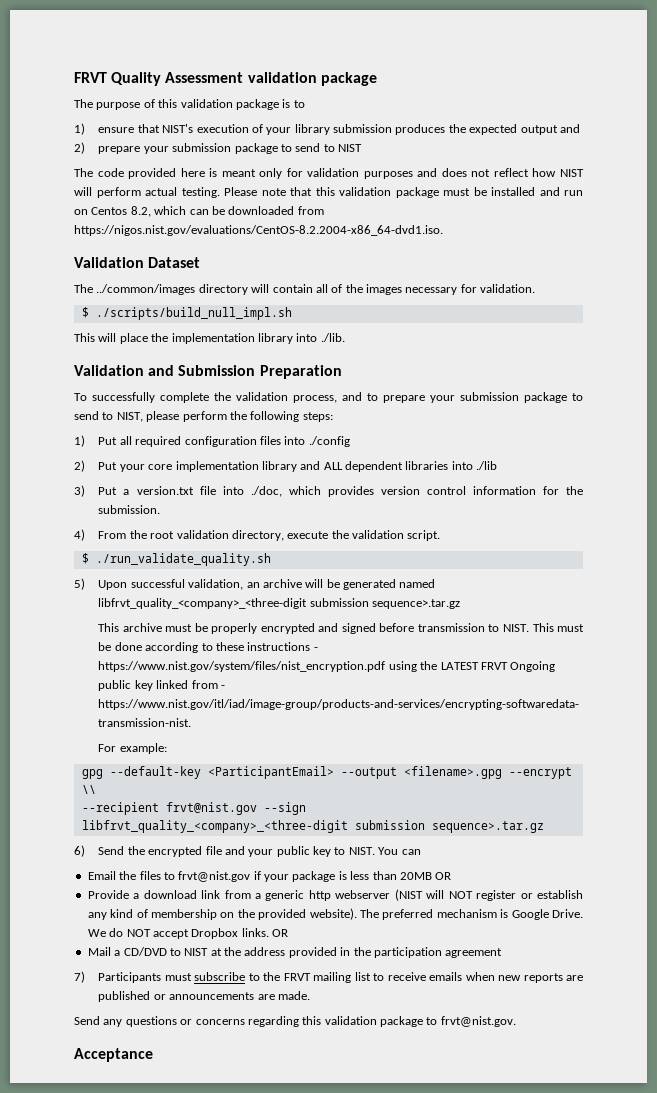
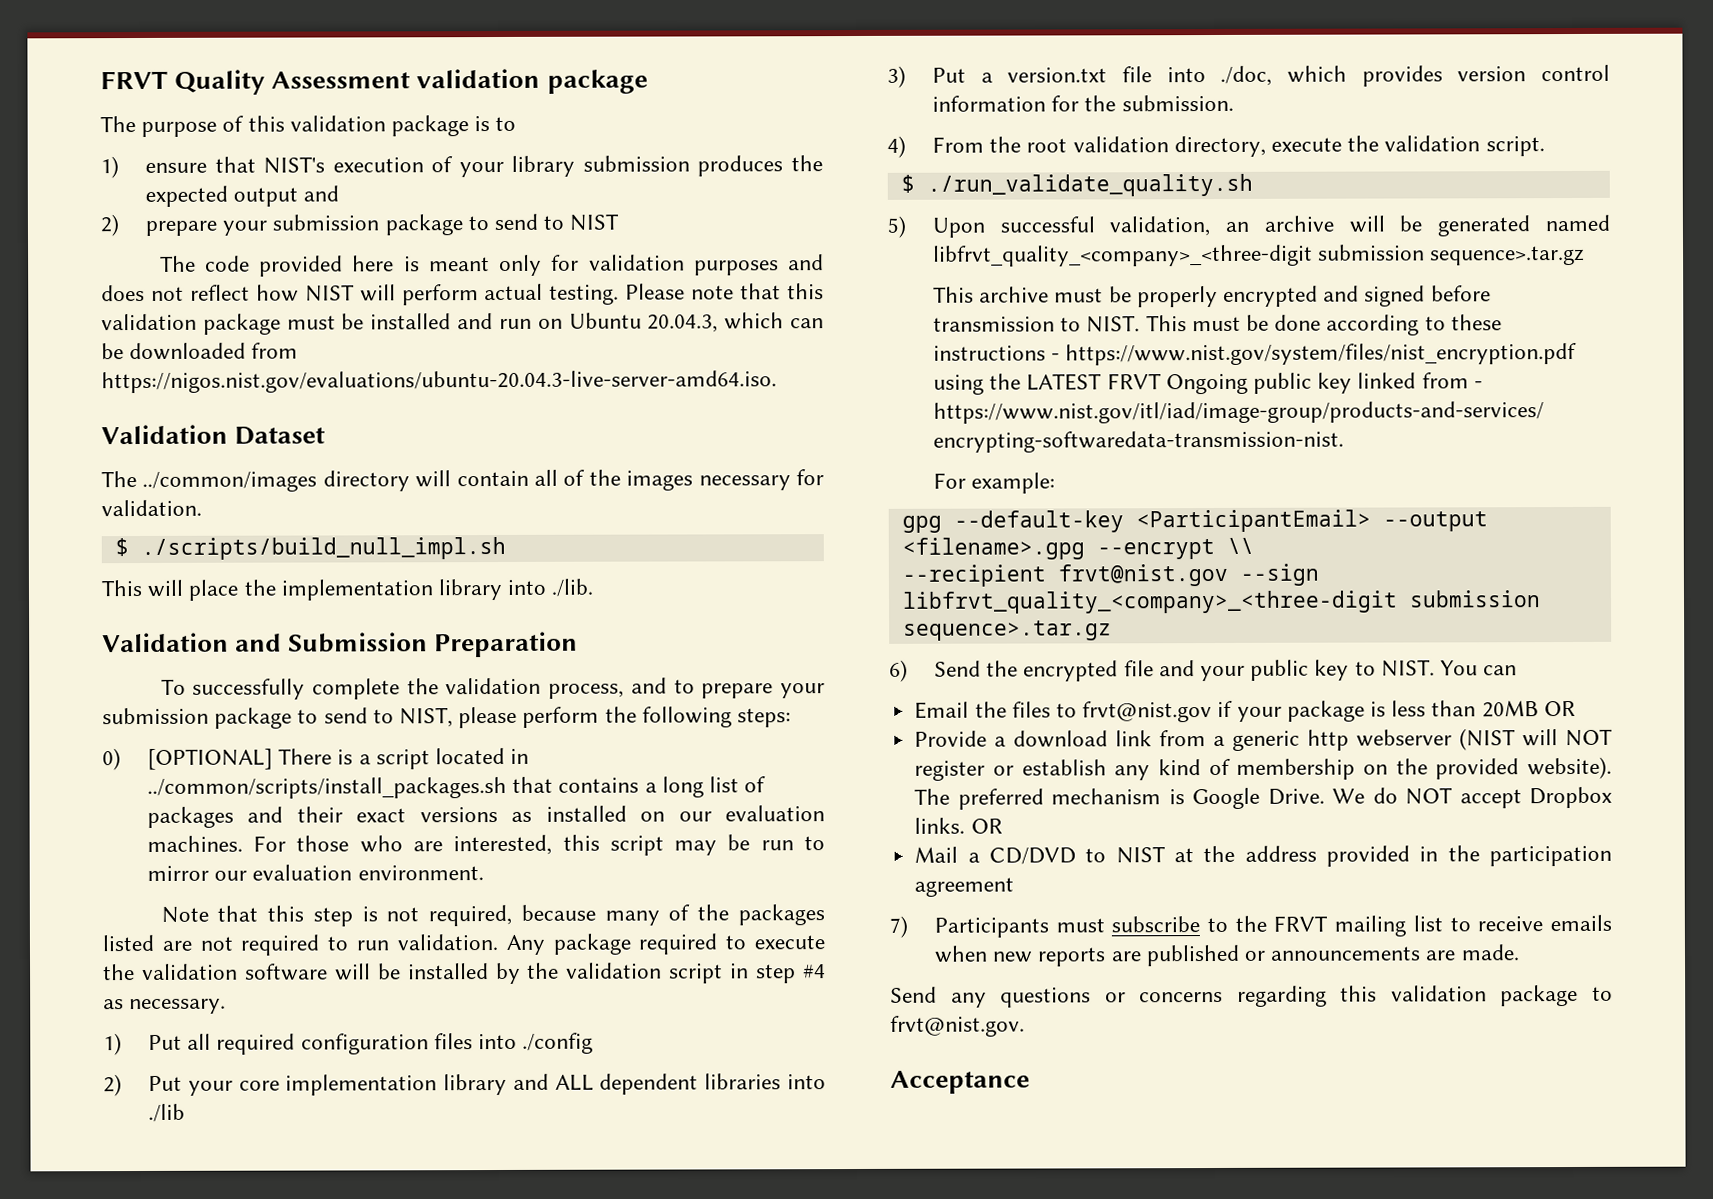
[91,206,151,217] Centos 8.2, -> [568,312,719,333] Ubuntu 20.04.3,
[74,225,443,236] https://nigos.nist.gov/evaluations/CentOS-8.2.2004-x86_64-dvd1.iso. -> [101,370,777,394] https://nigos.nist.gov/evaluations/ubuntu-20.04.3-live-server-amd64.iso.
(333, 417) none -> [102,747,530,771] [146,776,767,799] [146,805,825,828] [146,834,825,856] [146,864,484,881] [160,904,825,927] [102,933,825,956] [103,962,826,985] [103,998,227,1015] // 0) [OPTIONAL] There is a script located in ../common/scripts/install_packages.sh that contains a long list of packages and their exact versions as installed on our evaluation machines. For those who are interested, this script may be run to mirror our evaluation environment. // Note that this step is not required, because many of the packages listed are not required to run validation. Any package required to execute the validation software will be installed by the validation script in step #4 as necessary.

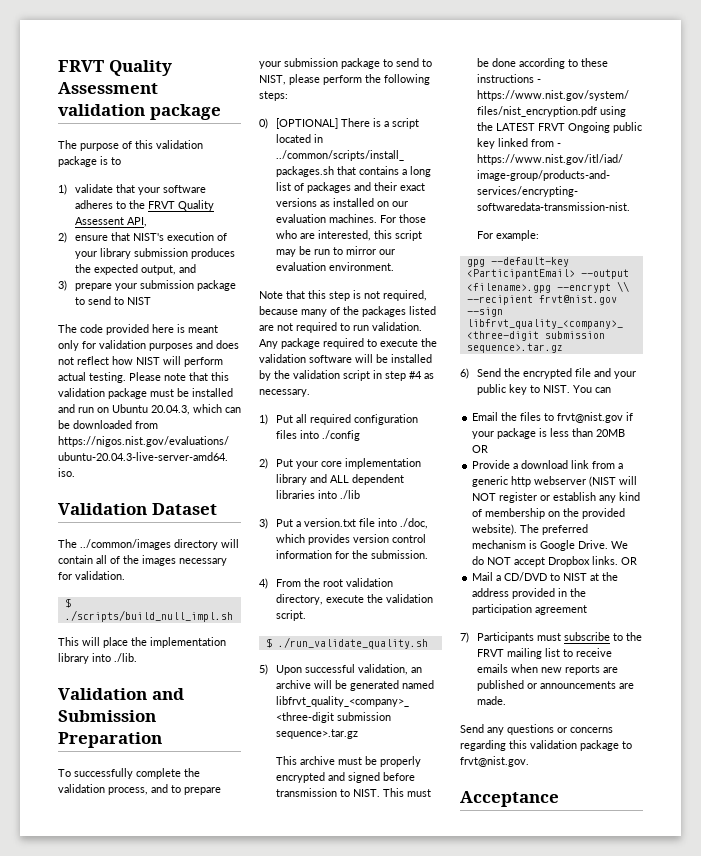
(119, 167) none -> [75,184,207,195] [75,200,215,211] [75,217,148,227] [58,232,67,243] validate that your software adheres to the FRVT Quality Assessent API, // 2)
[233,187,299,207] output -> [141,265,177,275] output,
[100,214,119,237] 2) -> [58,280,67,291] 3)

